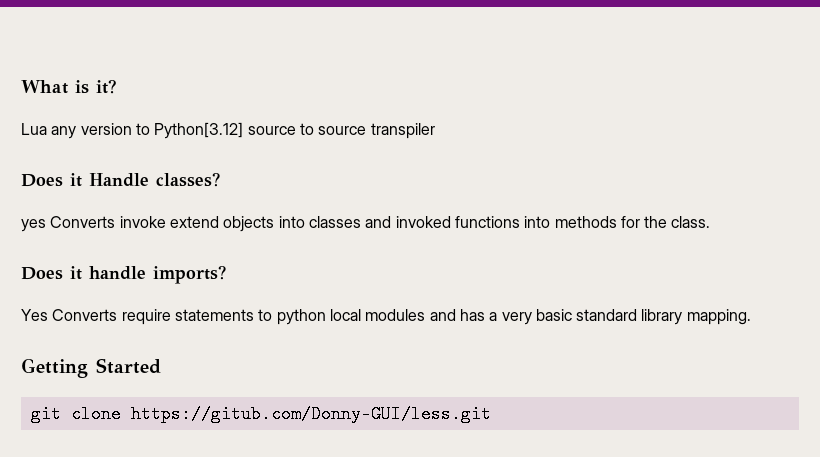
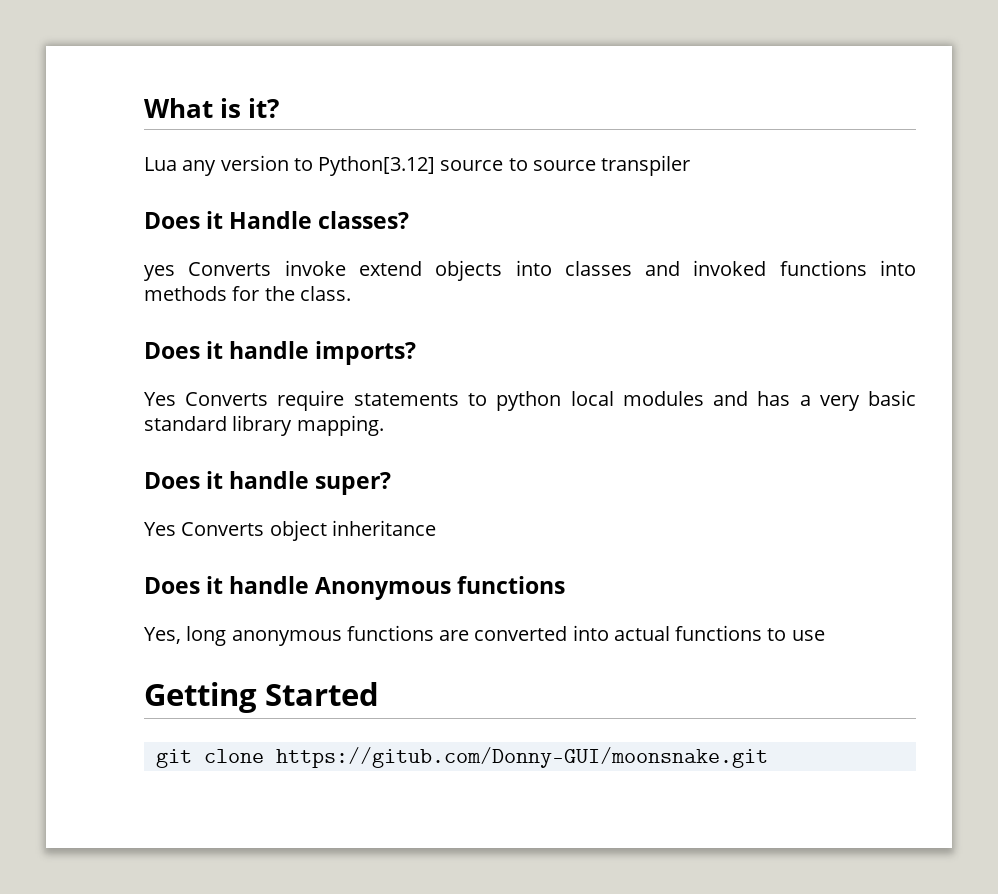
(751, 317) none -> [144,471,392,495] [144,520,436,541] [144,576,566,600] [144,625,825,646] // Does it handle super? // Yes Converts object inheritance // Does it handle Anonymous functions // Yes, long anonymous functions are converted into actual functions to use
[130,405,491,423] https://gitub.com/Donny-GUI/less.git -> [275,747,768,768] https://gitub.com/Donny-GUI/moonsnake.git

